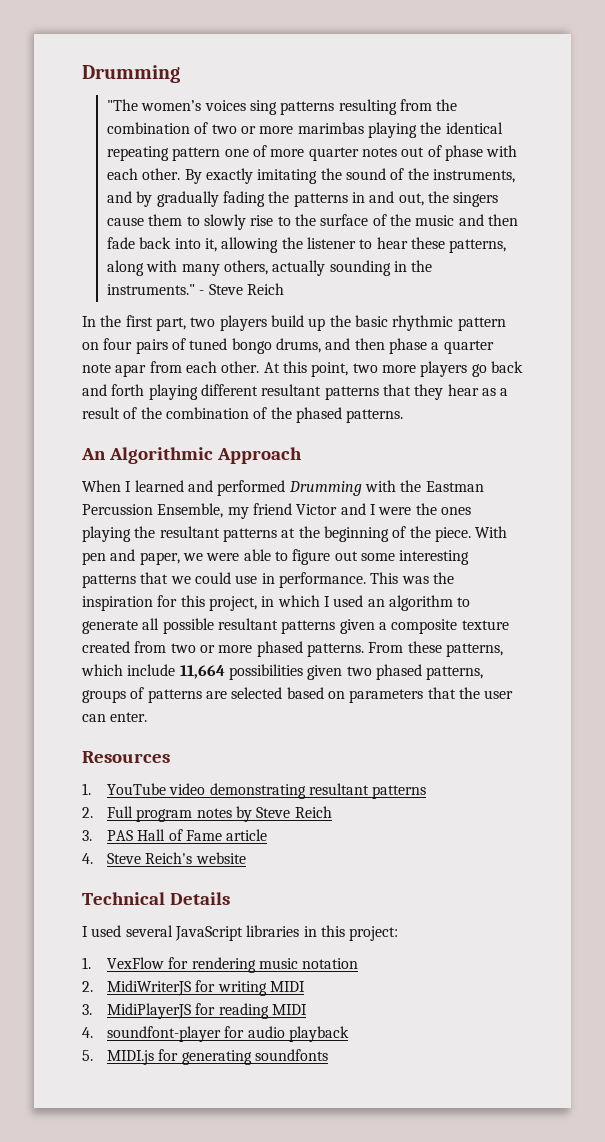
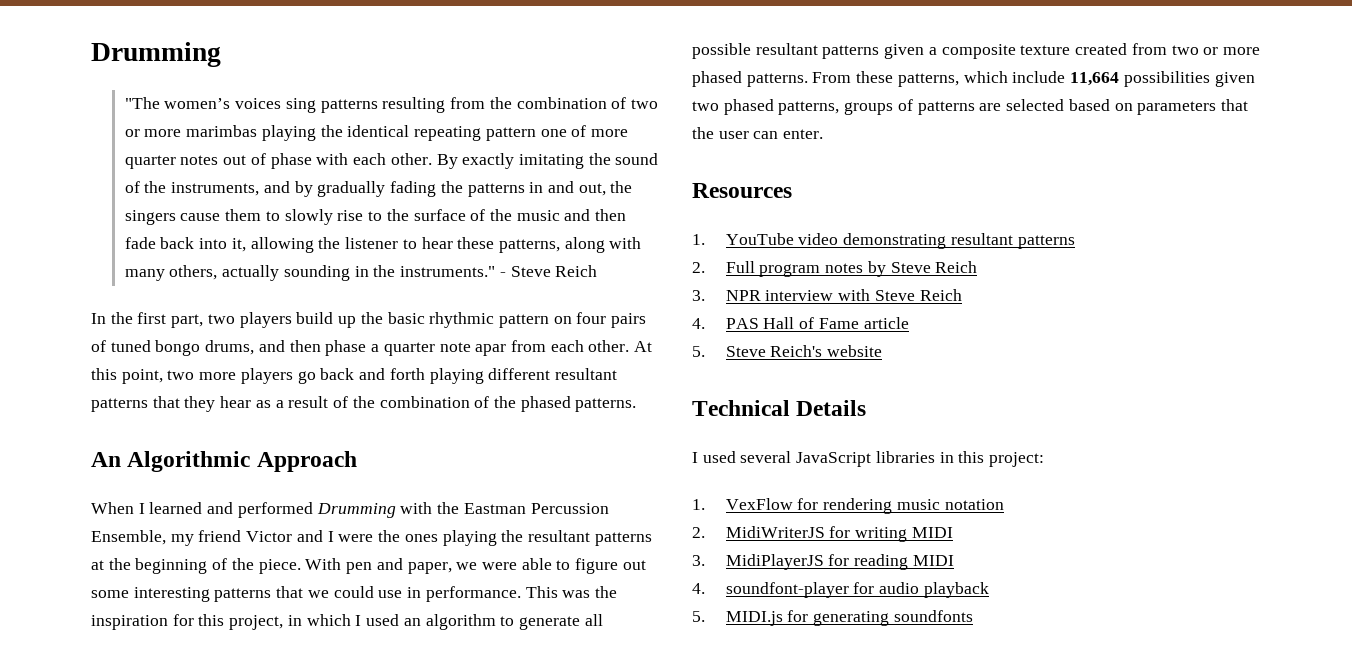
(92, 835) none -> [725,289,962,301] [692,318,705,329] NPR interview with Steve Reich // 4.
[82,853,93,864] 4. -> [692,346,705,357] 5.

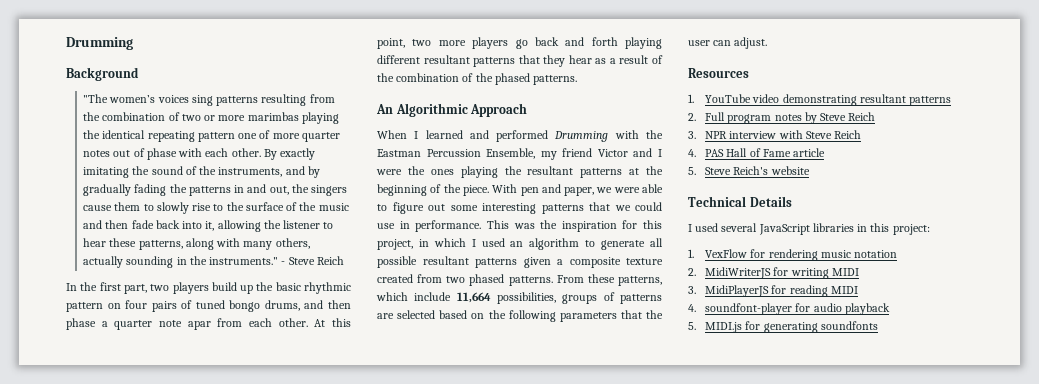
[91,42,221,67] Drumming -> [66,37,133,50] [66,67,139,81] Drumming // Background
[1203,47,1260,55] or more -> (466, 279) none
[1123,71,1255,87] [692,99,840,115] possibilities given two phased patterns, -> [497,292,556,304] possibilities,
(1133, 107) none -> [488,310,556,322] the following
[783,129,824,139] enter. -> [734,37,768,49] adjust.

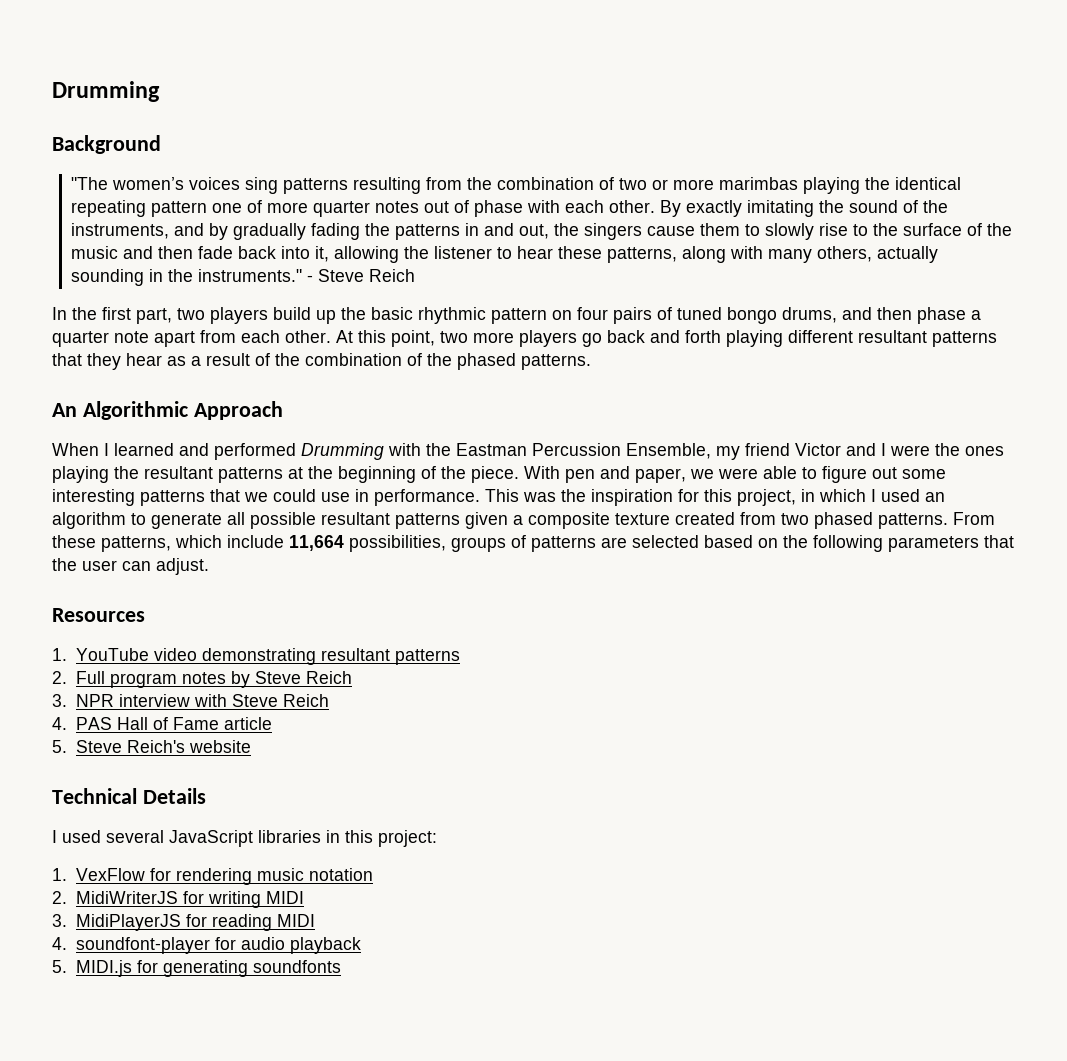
[187,321,211,330] apar -> [154,331,195,347] apart

